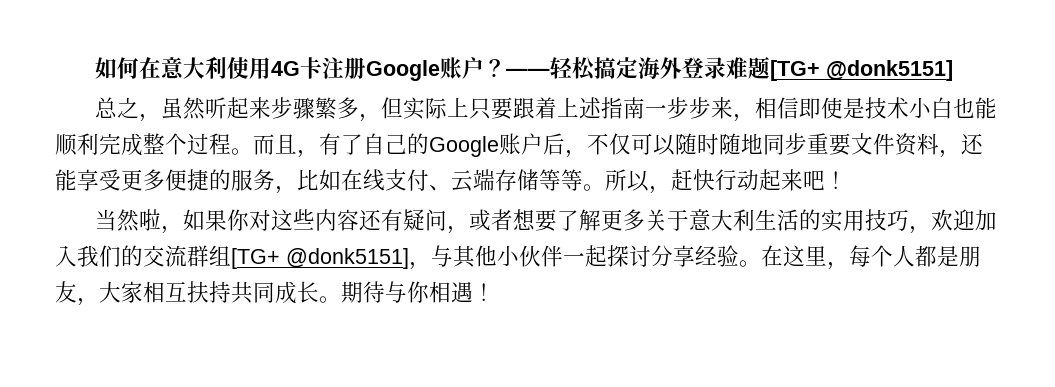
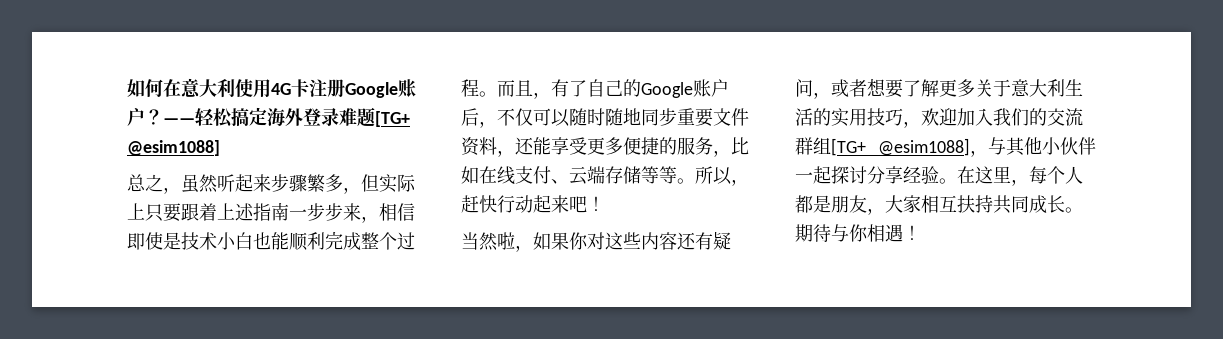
[825,60,953,81] @donk5151] -> [127,140,220,156] @esim1088]
[286,248,409,269] @donk5151] -> [878,138,970,156] @esim1088]

